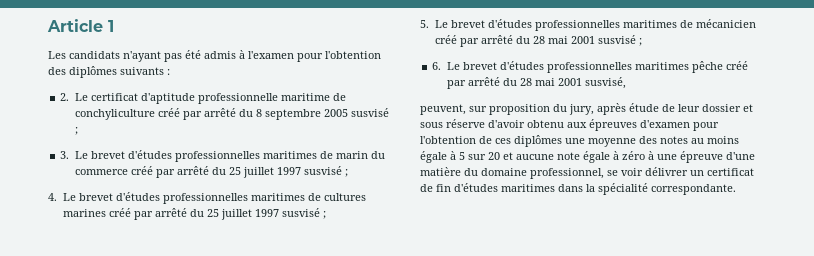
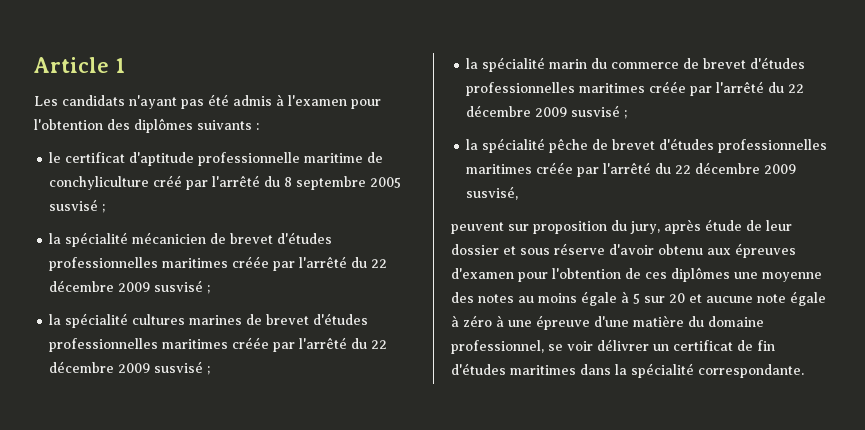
[60,93,88,101] 2. Le -> [49,152,62,163] le
[203,108,236,117] arrêté -> [212,175,261,187] l'arrêté
[60,150,385,162] [74,166,348,178] [48,192,366,204] [62,208,326,220] [420,19,756,31] [434,35,642,47] [432,61,748,73] [446,77,582,89] 3. Le brevet d'études professionnelles maritimes de marin du commerce créé par arrêté du 25 juillet 1997 susvisé ; // 4. Le brevet d'études professionnelles maritimes de cultures marines créé par arrêté du 25 juillet 1997 susvisé ; // 5. Le brevet d'études professionnelles maritimes de mécanicien créé par arrêté du 28 mai 2001 susvisé ; // 6. Le brevet d'études professionnelles maritimes pêche créé par arrêté du 28 mai 2001 -> [49,232,333,247] [49,256,388,271] [49,280,211,294] [49,313,369,328] [49,337,388,352] [49,361,211,375] [466,57,806,72] [466,81,805,96] [466,105,628,119] [466,138,828,153] [466,162,797,177] la spécialité mécanicien de brevet d'études professionnelles maritimes créée par l'arrêté du 22 décembre 2009 susvisé ; // la spécialité cultures marines de brevet d'études professionnelles maritimes créée par l'arrêté du 22 décembre 2009 susvisé ; // la spécialité marin du commerce de brevet d'études professionnelles maritimes créée par l'arrêté du 22 décembre 2009 susvisé ; // la spécialité pêche de brevet d'études professionnelles maritimes créée par l'arrêté du 22 décembre 2009
[420,104,466,115] peuvent, -> [451,222,504,234] peuvent

